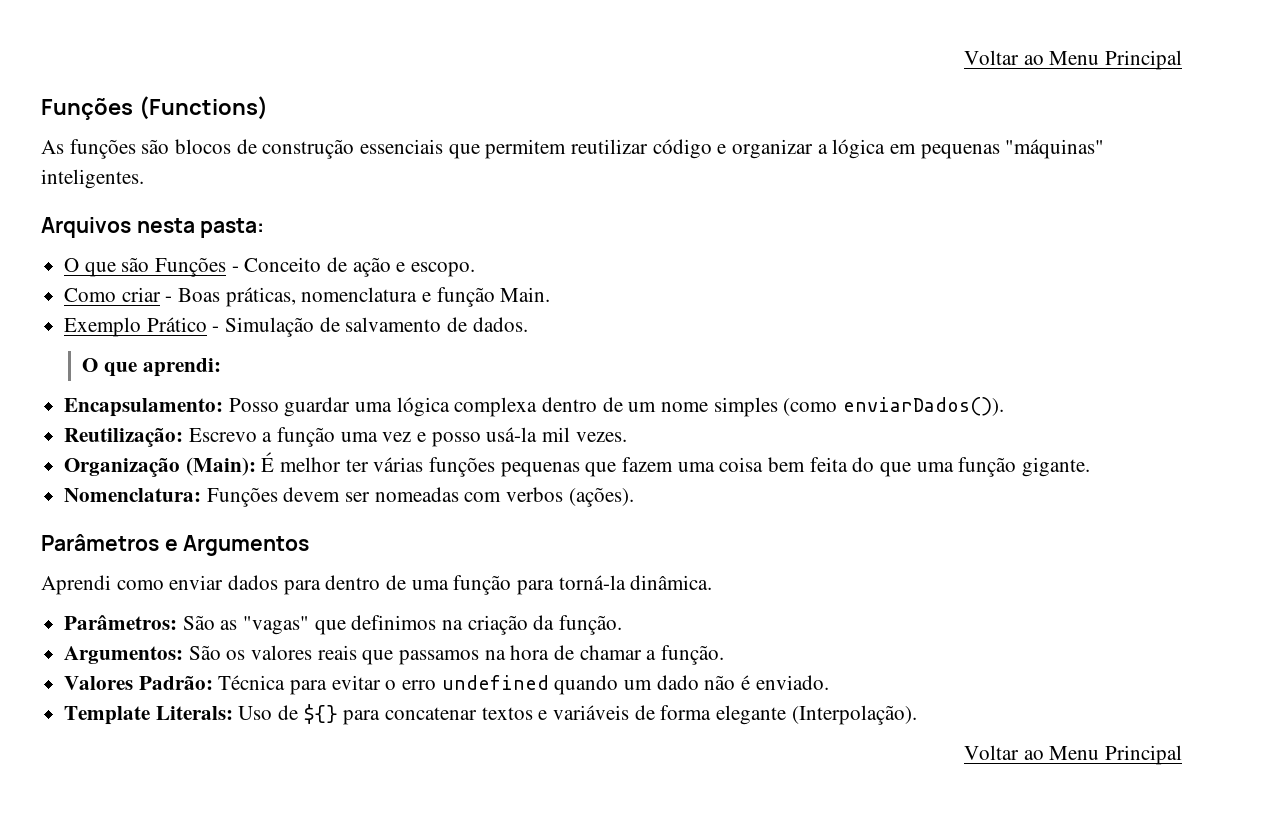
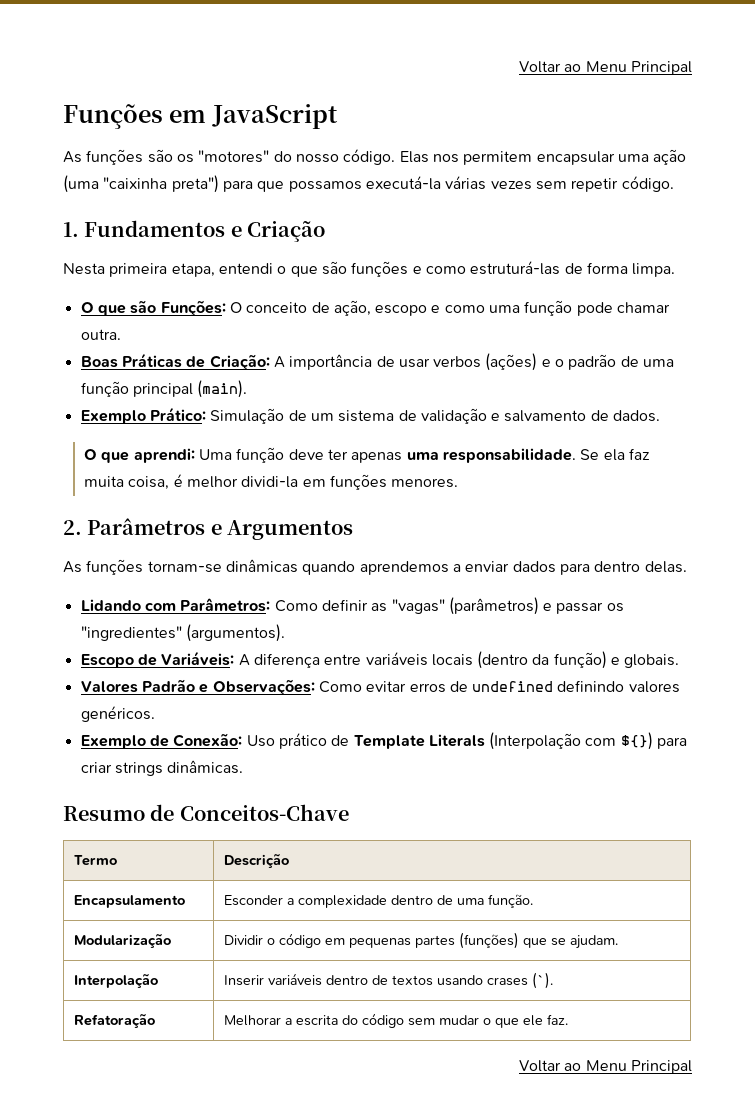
[138,96,268,120] (Functions) -> [169,104,338,129] em JavaScript
[175,139,1105,159] [41,169,144,189] [41,217,265,238] [64,257,476,277] [64,287,551,307] [64,317,340,337] blocos de construção essenciais que permitem reutilizar código e organizar a lógica em pequenas "máquinas" inteligentes. // Arquivos nesta pasta: // O que são Funções - Conceito de ação e escopo. // Como criar - Boas práticas, nomenclatura e função Main. // Exemplo Prático - Simulação de -> [176,149,687,165] [63,175,674,193] [63,220,326,242] [63,261,676,277] [80,300,671,316] [80,329,121,340] [80,353,675,371] [80,380,248,398] [80,407,501,424] os "motores" do nosso código. Elas nos permitem encapsular uma ação (uma "caixinha preta") para que possamos executá-la várias vezes sem repetir código. // 1. Fundamentos e Criação // Nesta primeira etapa, entendi o que são funções e como estruturá-las de forma limpa. // O que são Funções: O conceito de ação, escopo e como uma função pode chamar outra. // Boas Práticas de Criação: A importância de usar verbos (ações) e o padrão de uma função principal (main). // Exemplo Prático: Simulação de um sistema de validação e
[64,397,1005,417] [64,427,627,447] [64,452,1091,477] [64,487,634,507] [41,534,310,556] [41,575,713,595] [64,615,623,635] [64,645,725,665] [64,675,829,695] [64,704,917,725] // Encapsulamento: Posso guardar uma lógica complexa dentro de um nome simples (como enviarDados()). // Reutilização: Escrevo a função uma vez e posso usá-la mil vezes. // Organização (Main): É melhor ter várias funções pequenas que fazem uma coisa bem feita do que uma função gigante. // Nomenclatura: Funções devem ser nomeadas com verbos (ações). // Parâmetros e Argumentos // Aprendi como enviar dados para dentro de uma função para torná-la dinâmica. // Parâmetros: São as "vagas" que definimos na criação da função. // Argumentos: São os valores reais que passamos na hora de chamar a função. // Valores Padrão: Técnica para evitar o erro undefined quando um dado não é enviado. // Template Literals: Uso de ${} para concatenar textos e variáveis de forma elegante (Interpolação). -> [199,447,650,463] [84,474,459,490] [63,518,354,540] [63,559,687,575] [80,597,624,615] [80,624,285,642] [80,651,680,669] [80,679,680,695] [80,706,155,722] [80,732,688,750] [80,760,244,776] [63,804,349,821] [73,855,117,866] [223,853,289,868] [73,895,185,908] [223,894,533,908] [73,933,171,948] [223,932,618,949] [73,973,158,988] [223,972,553,989] [73,1013,155,1028] [223,1013,568,1028] Uma função deve ter apenas uma responsabilidade. Se ela faz muita coisa, é melhor dividi-la em funções menores. // 2. Parâmetros e Argumentos // As funções tornam-se dinâmicas quando aprendemos a enviar dados para dentro delas. // Lidando com Parâmetros: Como definir as "vagas" (parâmetros) e passar os "ingredientes" (argumentos). // Escopo de Variáveis: A diferença entre variáveis locais (dentro da função) e globais. // Valores Padrão e Observações: Como evitar erros de undefined definindo valores genéricos. // Exemplo de Conexão: Uso prático de Template Literals (Interpolação com ${}) para criar strings dinâmicas. // Resumo de Conceitos-Chave // Termo | Descrição // Encapsulamento | Esconder a complexidade dentro de uma função. // Modularização | Dividir o código em pequenas partes (funções) que se ajudam. // Interpolação | Inserir variáveis dentro de textos usando crases (`). // Refatoração | Melhorar a escrita do código sem mudar o que ele faz.

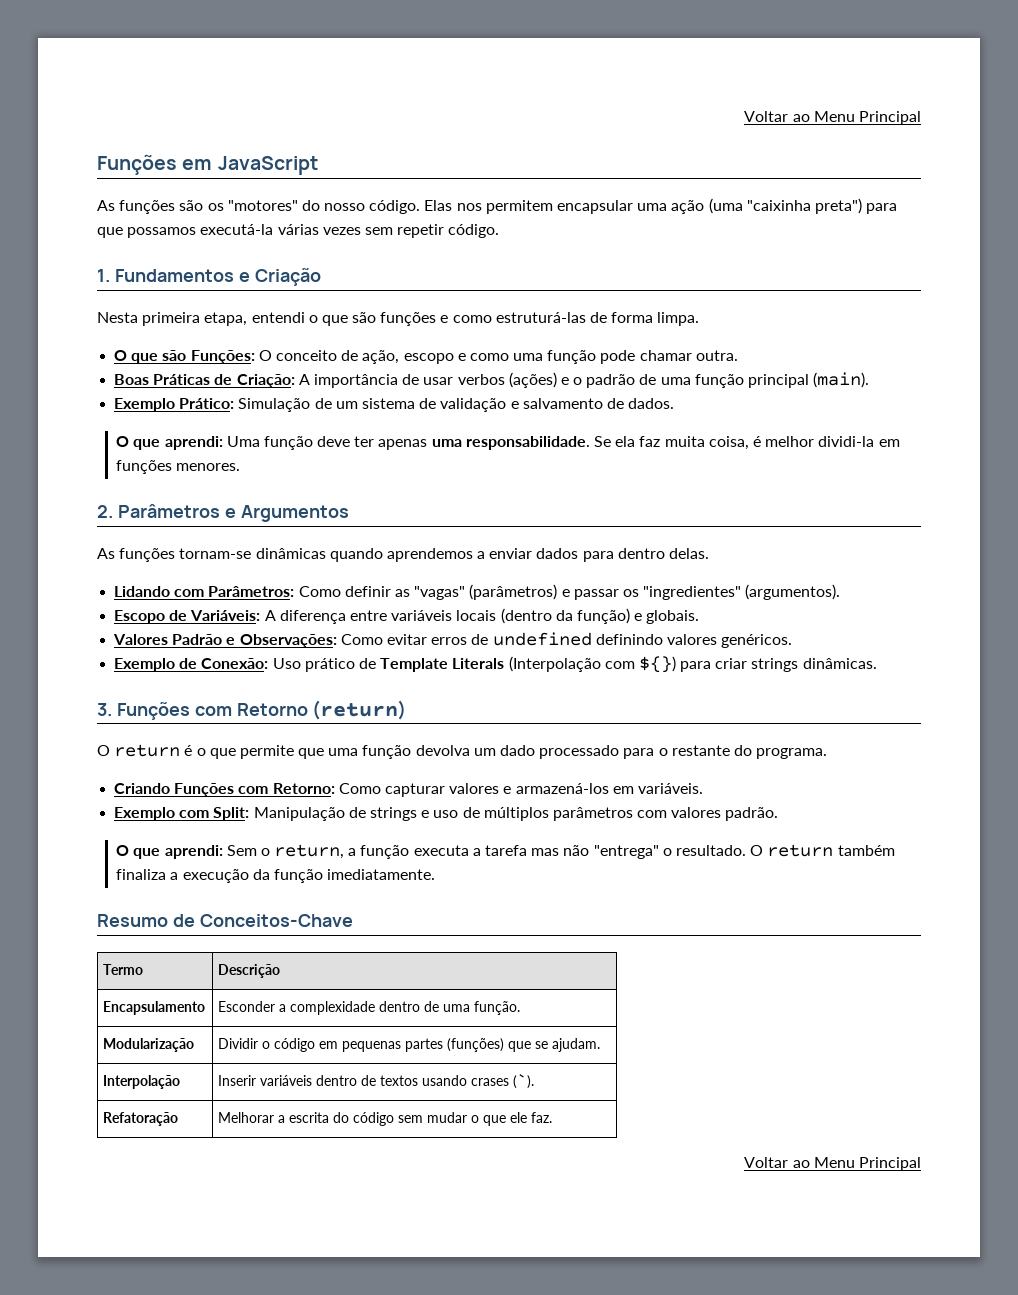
(244, 767) none -> [97,700,407,720] [97,744,828,759] [114,783,703,797] [114,807,779,821] [116,844,895,859] [116,869,436,883] // 3. Funções com Retorno (return) // O return é o que permite que uma função devolva um dado processado para o restante do programa. // Criando Funções com Retorno: Como capturar valores e armazená-los em variáveis. // Exemplo com Split: Manipulação de strings e uso de múltiplos parâmetros com valores padrão. // O que aprendi: Sem o return, a função executa a tarefa mas não "entrega" o resultado. O return também finaliza a execução da função imediatamente.

